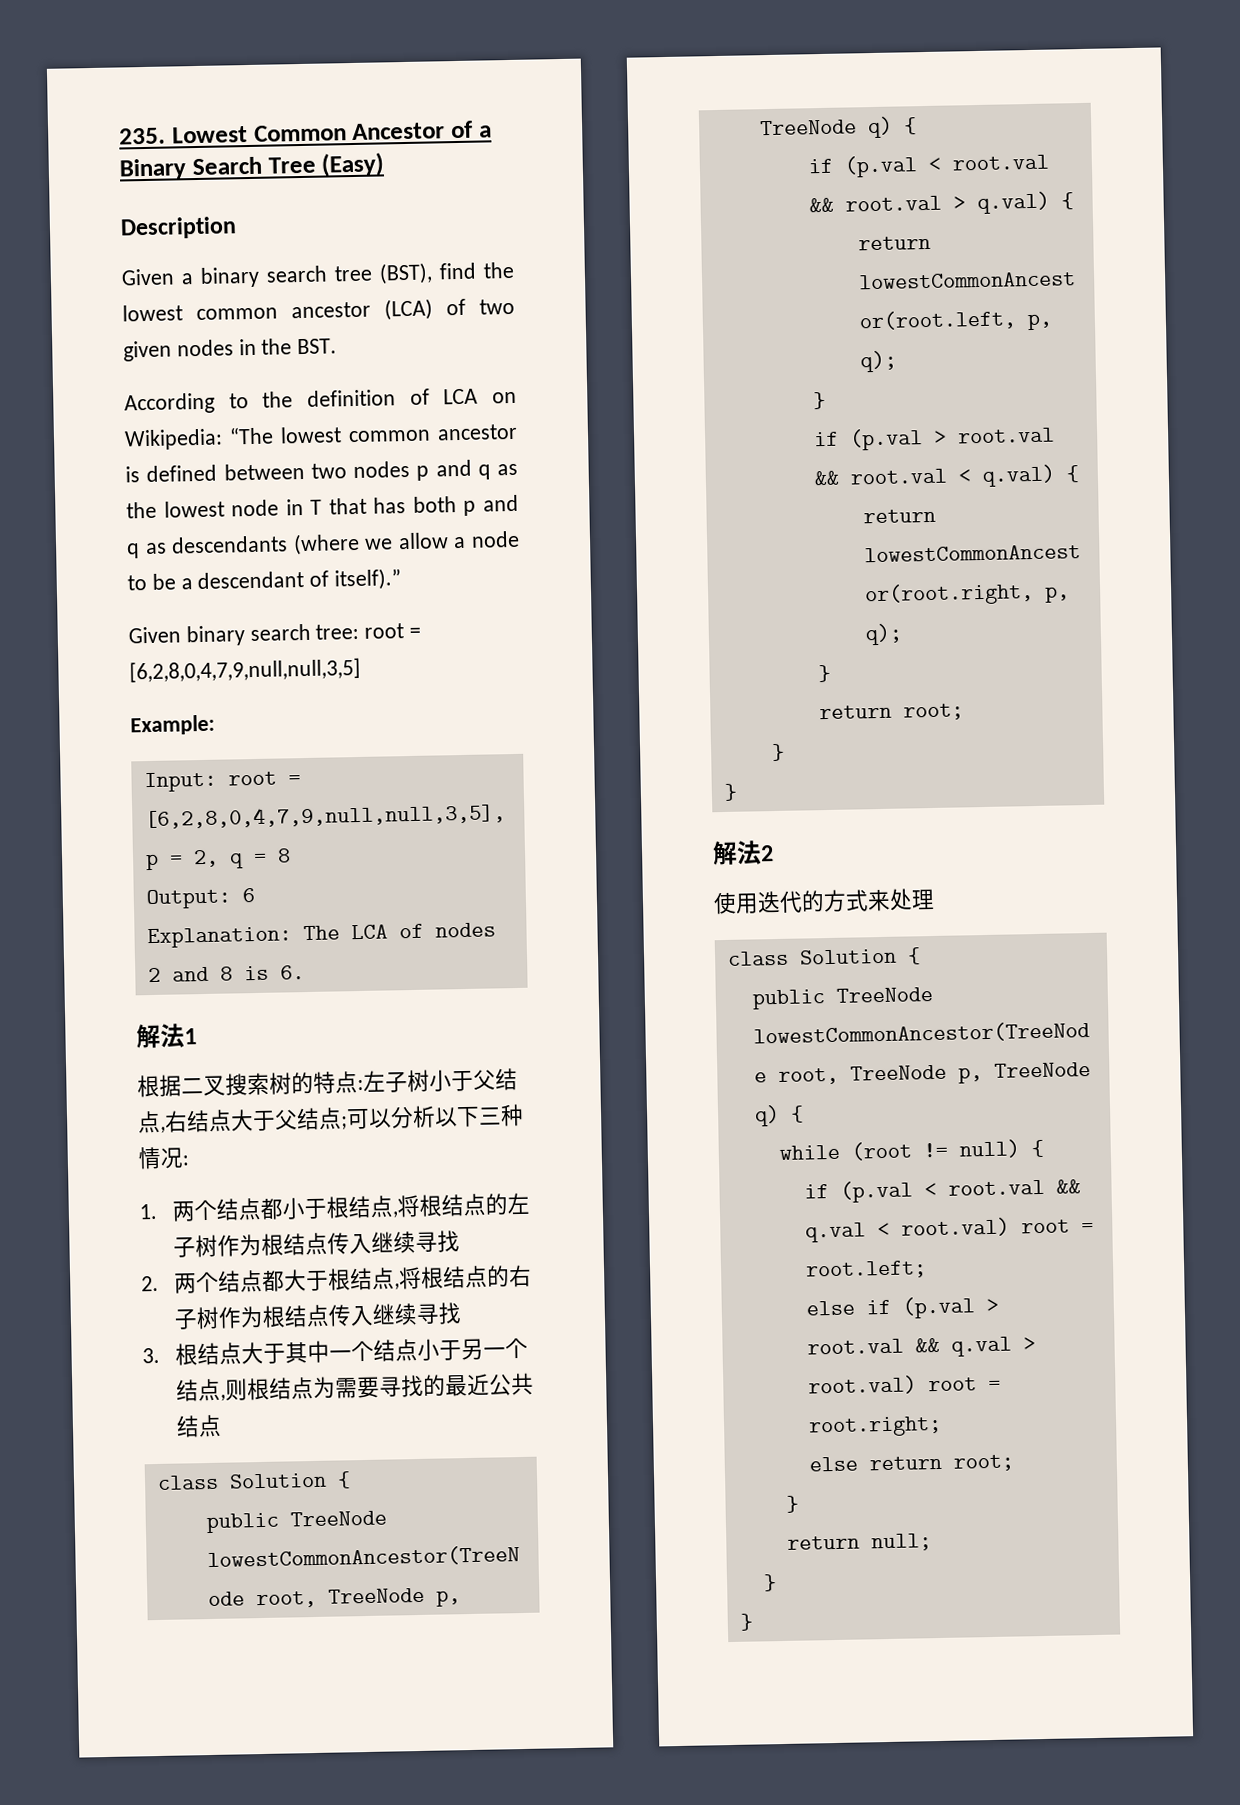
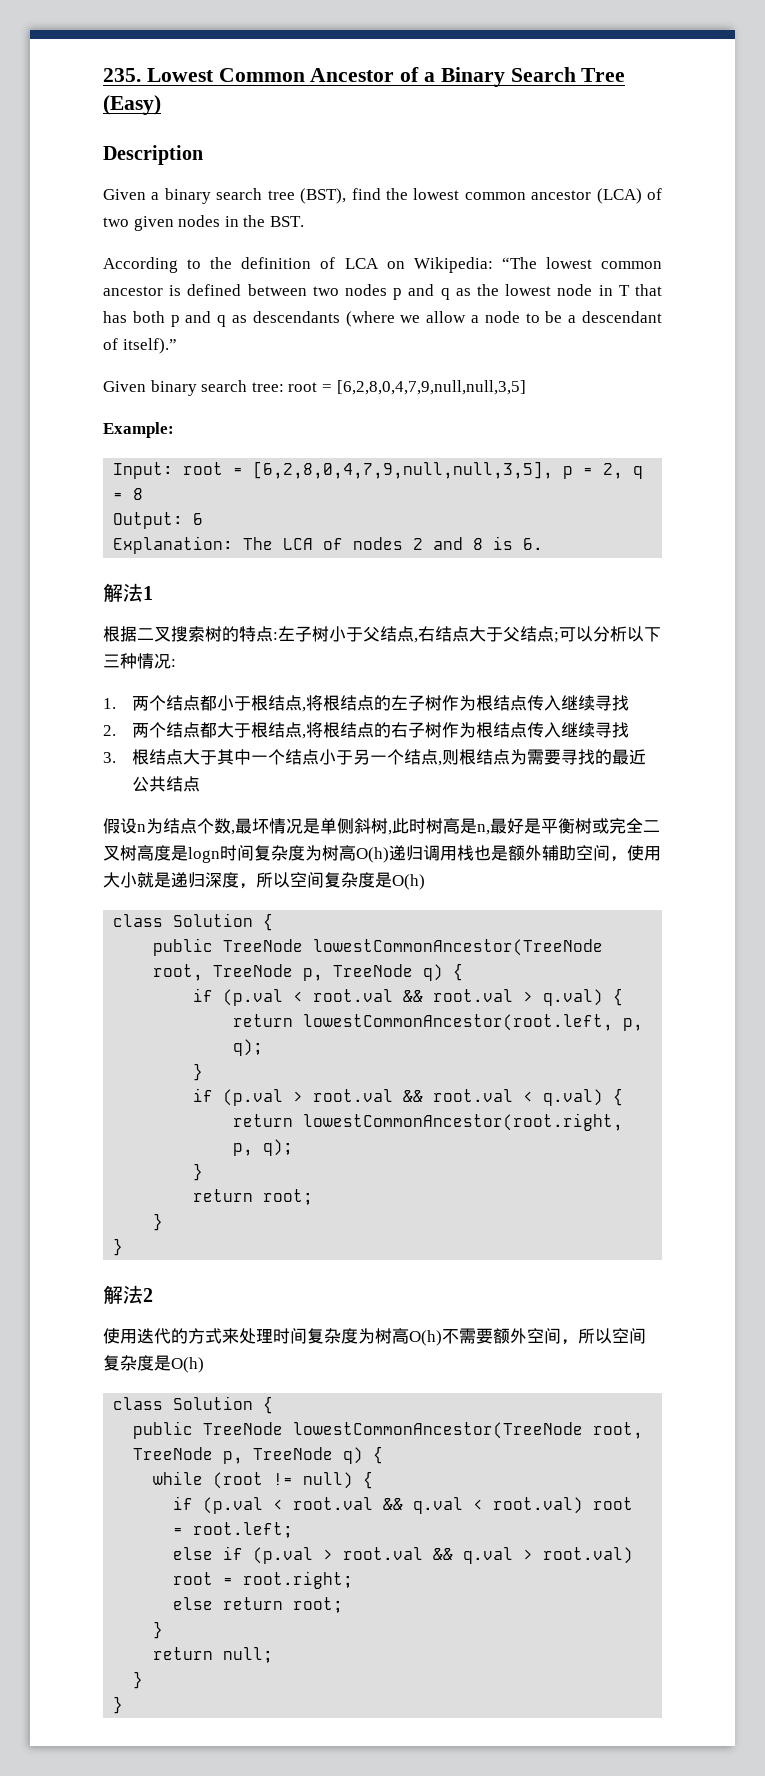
(223, 1426) none -> [103,818,660,835] [103,845,661,863] [103,872,425,890] // 假设n为结点个数,最坏情况是单侧斜树,此时树高是n,最好是平衡树或完全二叉树高度是logn时间复杂度为树高O(h)递归调用栈也是额外辅助空间，使用大小就是递归深度，所以空间复杂度是O(h)
(935, 899) none -> [273,1328,646,1346] [103,1355,204,1373] 时间复杂度为树高O(h)不需要额外空间，所以空间复杂度是O(h)

